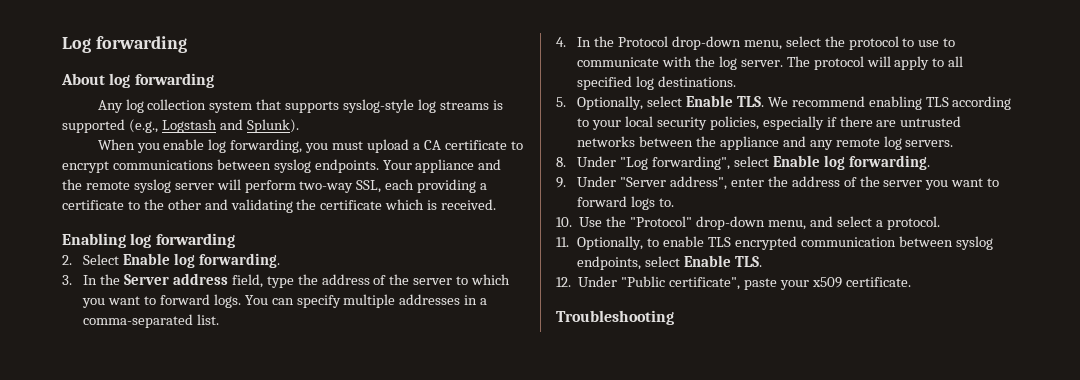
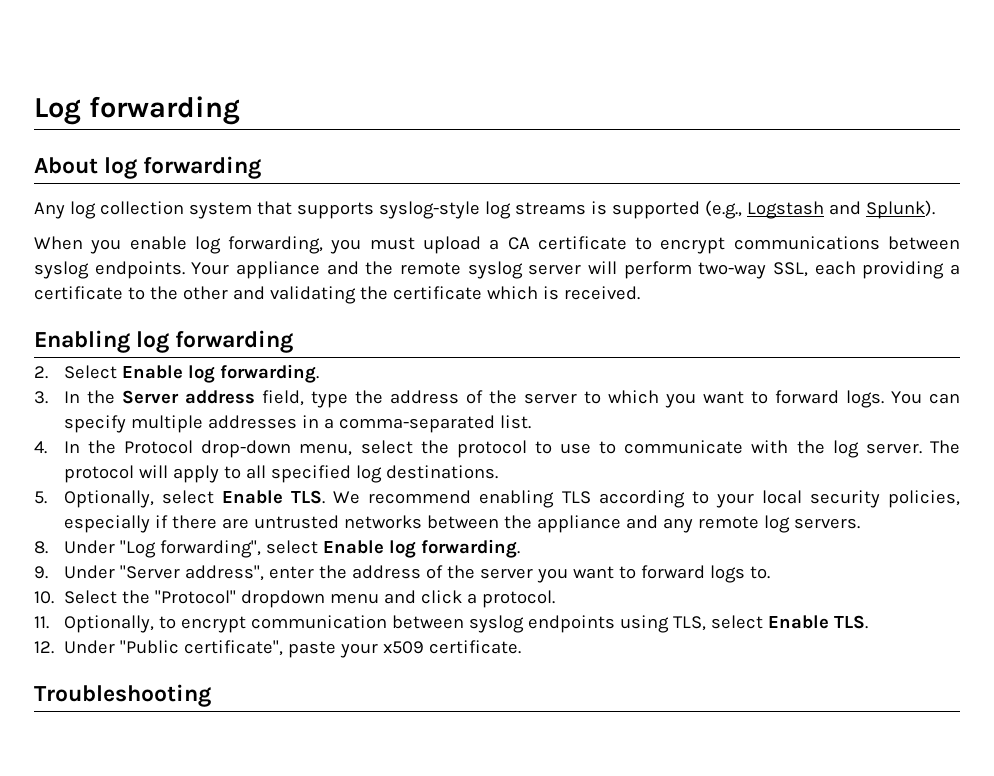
[579,217,603,227] Use -> [63,590,117,604] Select
[695,216,872,230] drop-down menu, and select -> [240,590,462,608] dropdown menu and click
[662,236,993,250] [577,256,642,270] enable TLS encrypted communication between syslog endpoints, -> [180,615,706,633] encrypt communication between syslog endpoints using TLS,

